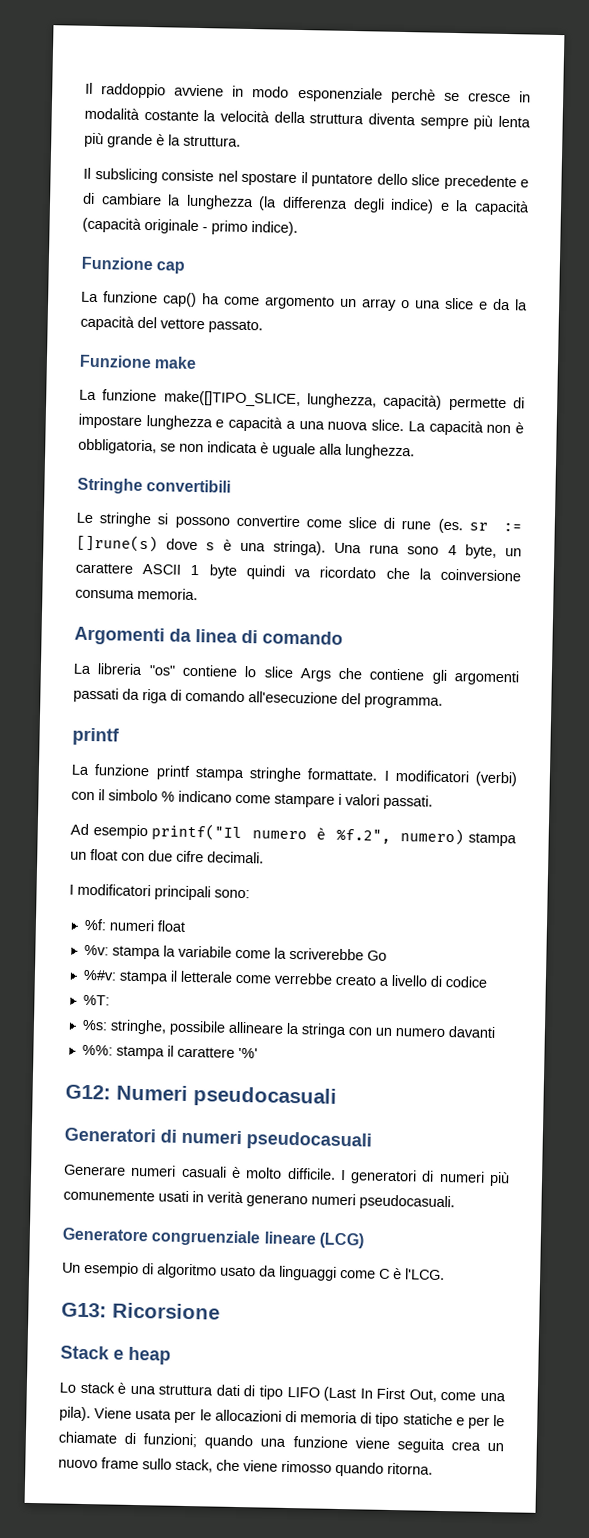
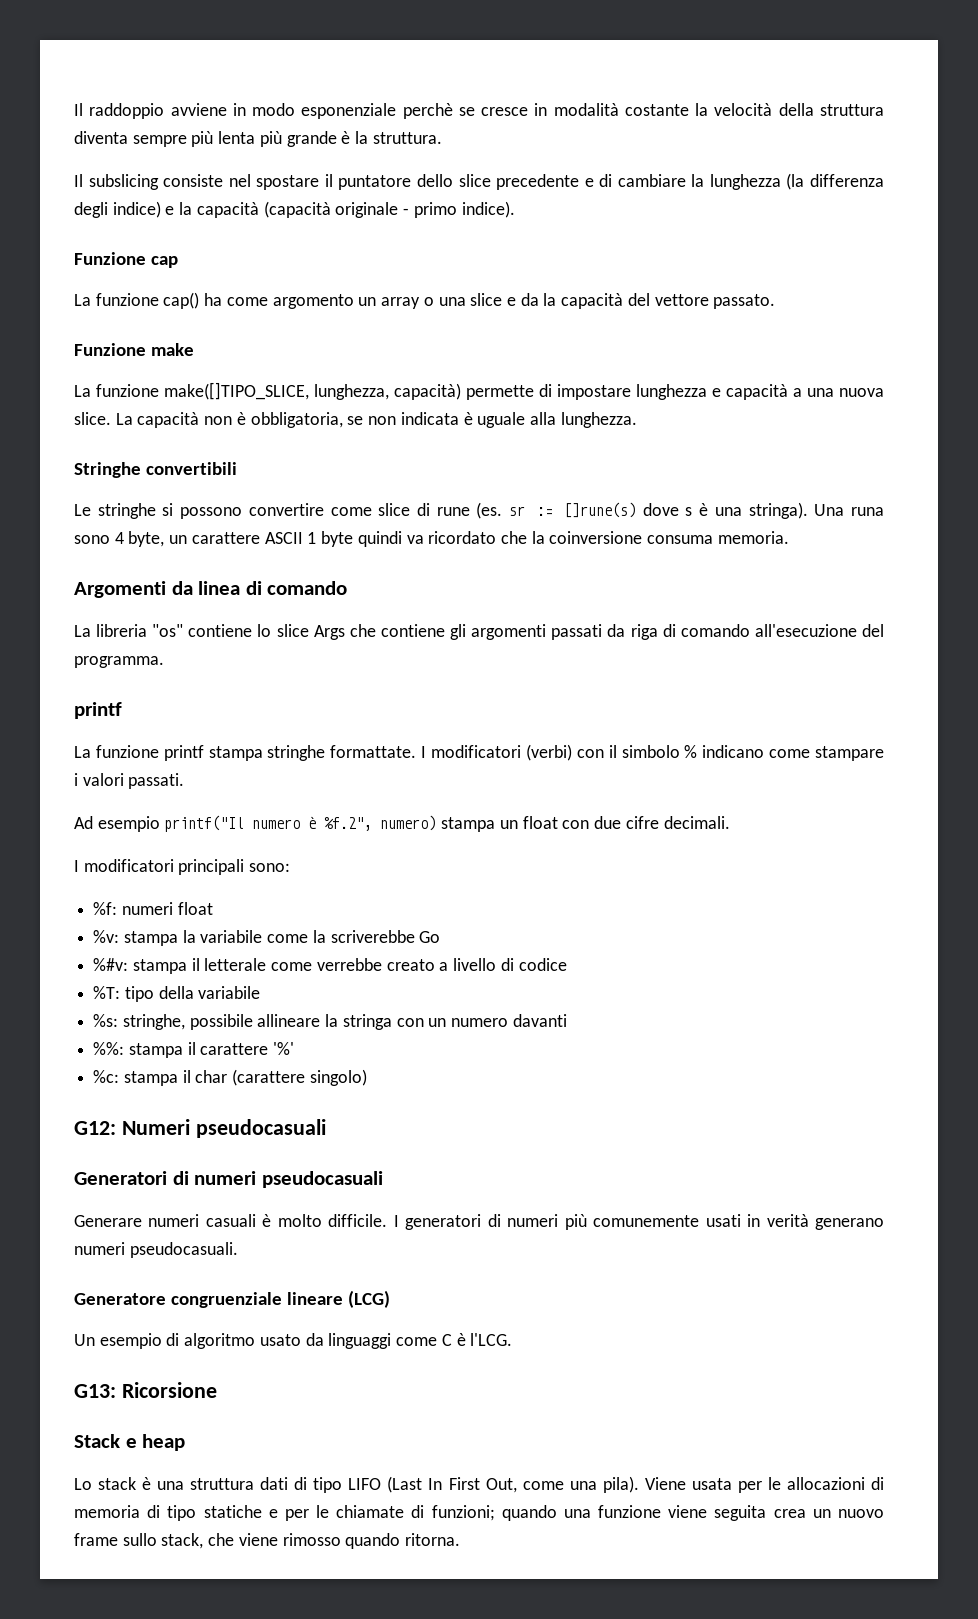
(110, 1000) none -> [124,986,261,1002] tipo della variabile
(258, 1053) none -> [93,1069,367,1086] // %c: stampa il char (carattere singolo)

